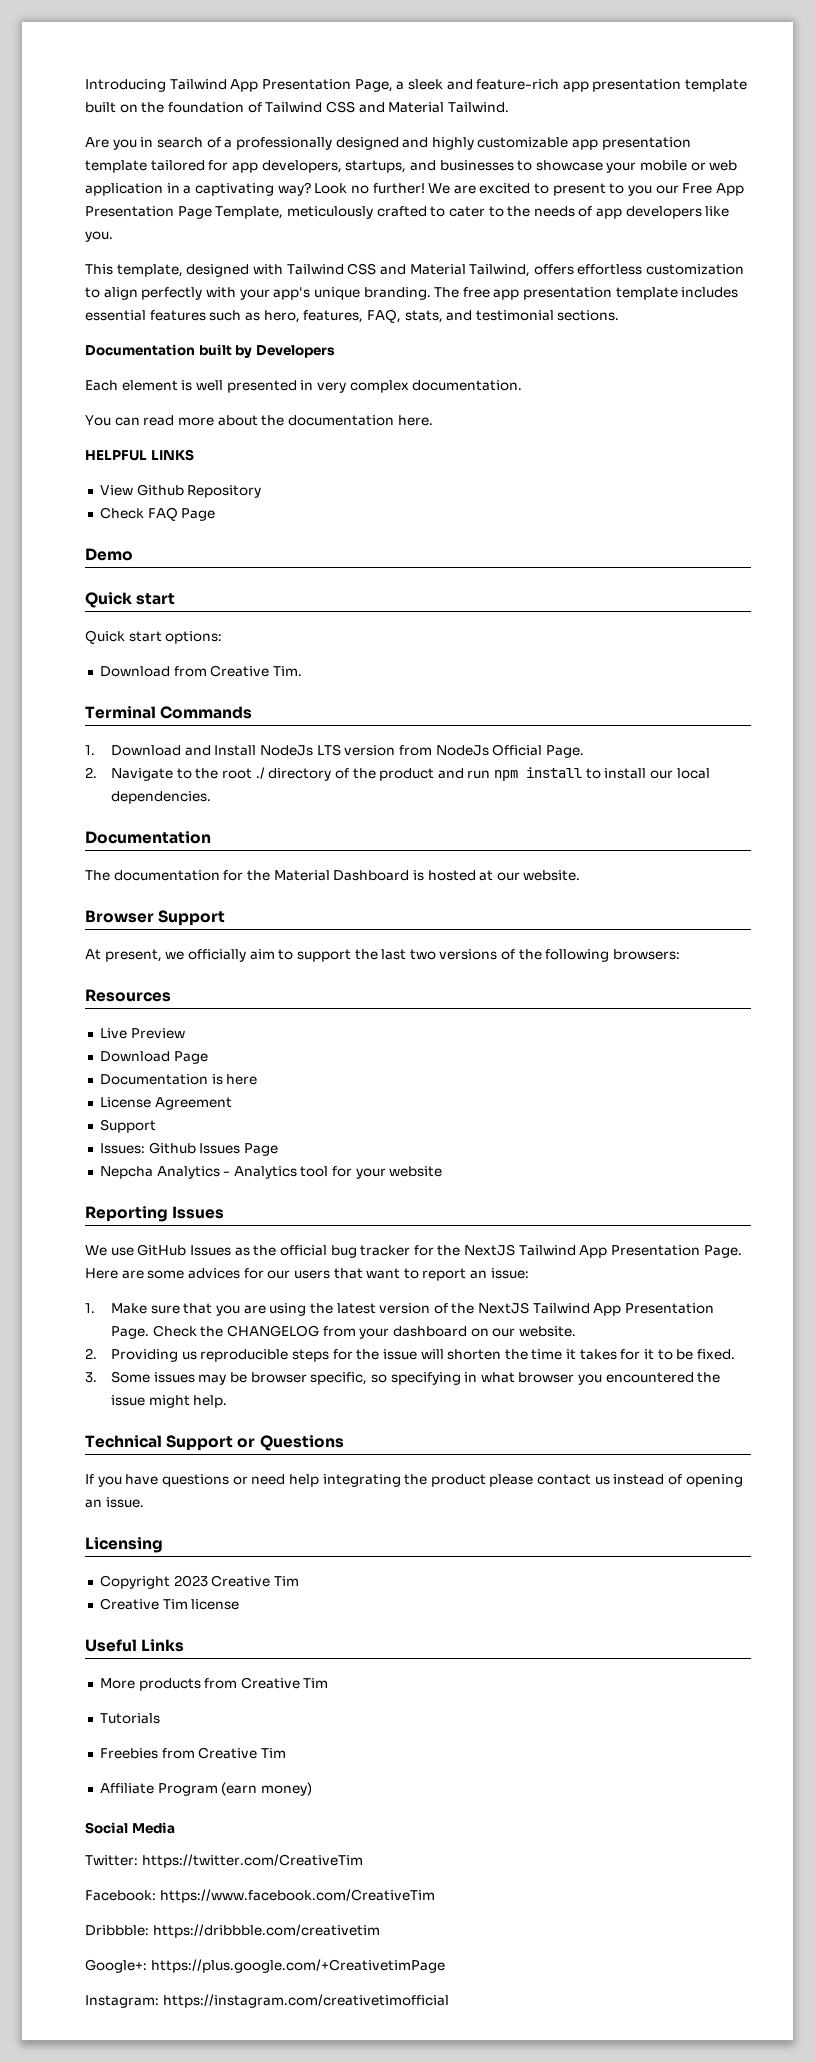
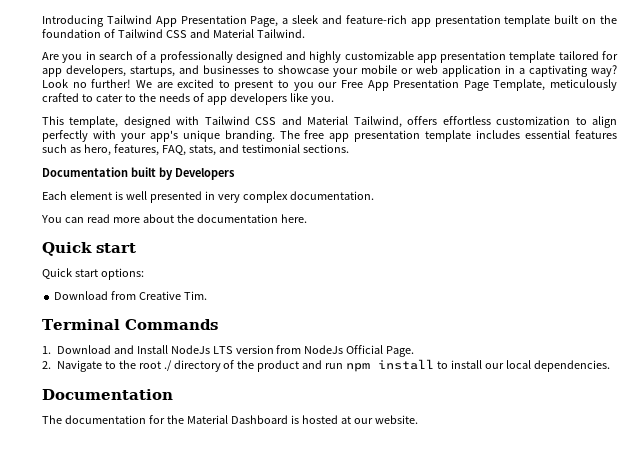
[85,449,194,461] [99,484,262,498] [99,507,216,521] [85,548,133,561] // HELPFUL LINKS // View Github Repository // Check FAQ Page // Demo -> (307, 218) none
[85,910,226,926] [85,949,681,962] [85,989,171,1002] [99,1028,185,1039] [99,1051,208,1064] [99,1074,258,1085] [99,1097,232,1110] [99,1119,156,1133] [99,1142,278,1156] [99,1166,443,1179] [85,1206,225,1222] [85,1244,742,1258] [85,1268,529,1281] [85,1302,715,1316] [111,1325,576,1339] [85,1348,735,1362] [85,1371,721,1385] [111,1395,228,1408] [85,1435,344,1451] [85,1474,743,1487] [85,1497,144,1508] [85,1537,163,1553] [99,1575,299,1589] [99,1598,240,1610] [85,1639,185,1652] [99,1677,329,1691] [99,1713,160,1724] [99,1747,286,1759] [99,1782,312,1796] [85,1822,175,1834] [85,1854,363,1868] [85,1889,435,1903] [85,1924,380,1938] [85,1959,445,1973] [85,1994,449,2008] // Browser Support // At present, we officially aim to support the last two versions of the following browsers: // Resources // Live Preview // Download Page // Documentation is here // License Agreement // Support // Issues: Github Issues Page // Nepcha Analytics - Analytics tool for your website // Reporting Issues // We use GitHub Issues as the official bug tracker for the NextJS Tailwind App Presentation Page. Here are some advices for our users that want to report an issue: // 1. Make sure that you are using the latest version of the NextJS Tailwind App Presentation Page. Check the CHANGELOG from your dashboard on our website. // 2. Providing us reproducible steps for the issue will shorten the time it takes for it to be fixed. // 3. Some issues may be browser specific, so specifying in what browser you encountered the issue might help. // Technical Support or Questions // If you have questions or need help integrating the product please contact us instead of opening an issue. // Licensing // Copyright 2023 Creative Tim // Creative Tim license // Useful Links // More products from Creative Tim // Tutorials // Freebies from Creative Tim // Affiliate Program (earn money) // Social Media // Twitter: https://twitter.com/CreativeTim // Facebook: https://www.facebook.com/CreativeTim // Dribbble: https://dribbble.com/creativetim // Google+: https://plus.google.com/+CreativetimPage // Instagram: https://instagram.com/creativetimofficial -> (418, 419) none

